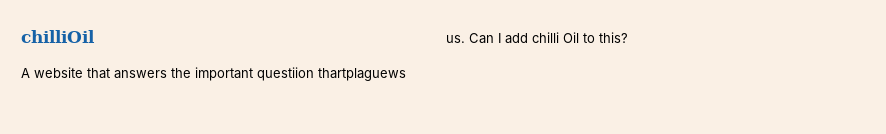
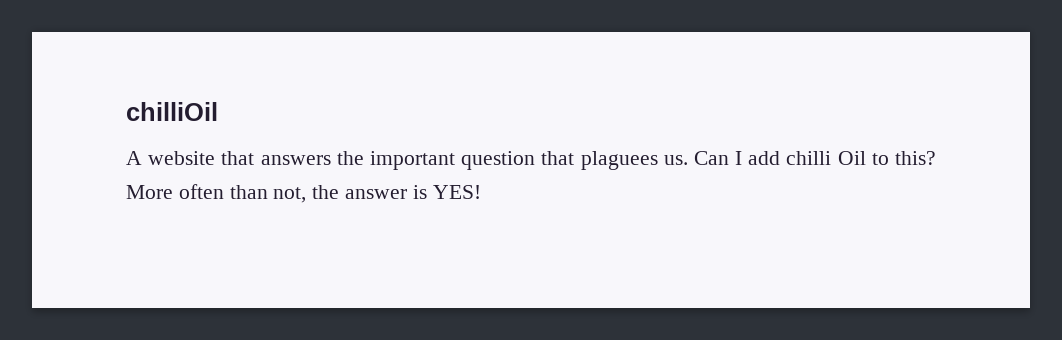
[257,67,406,81] questiion thartplaguews -> [461,151,658,170] question that plaguees
(628, 37) none -> [126,184,481,203] More often than not, the answer is YES!

